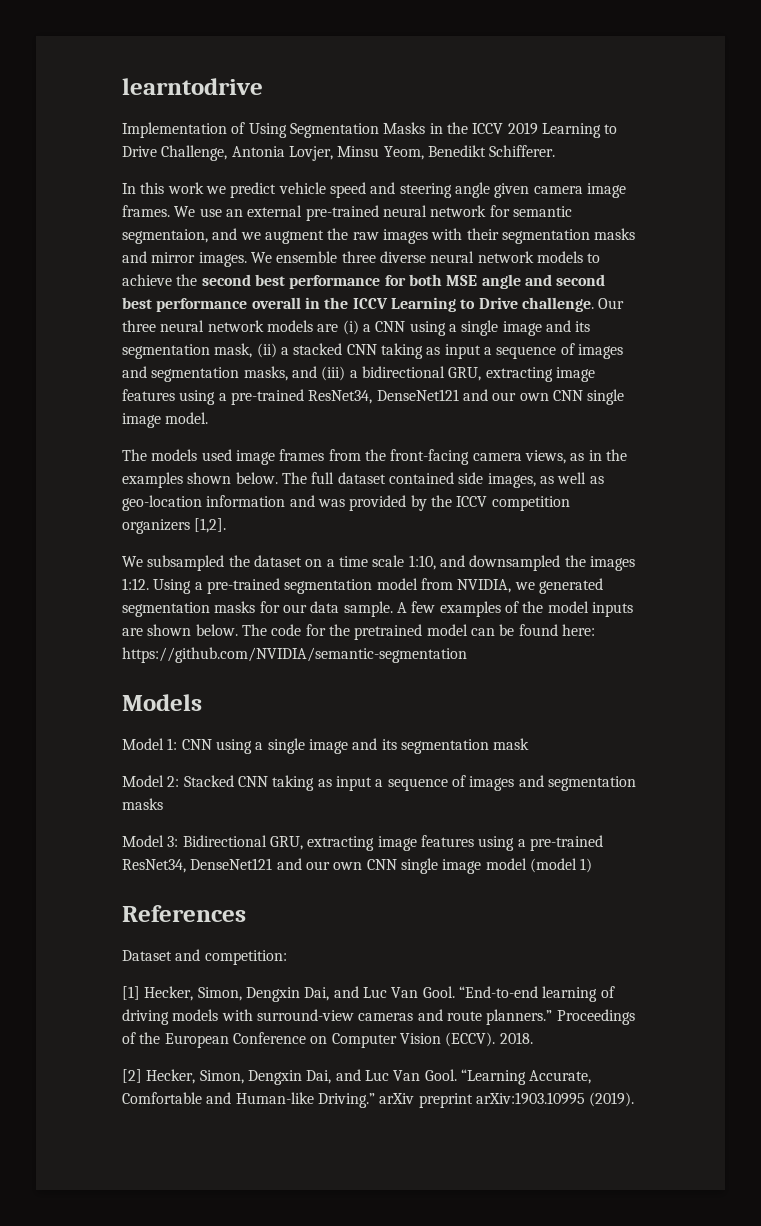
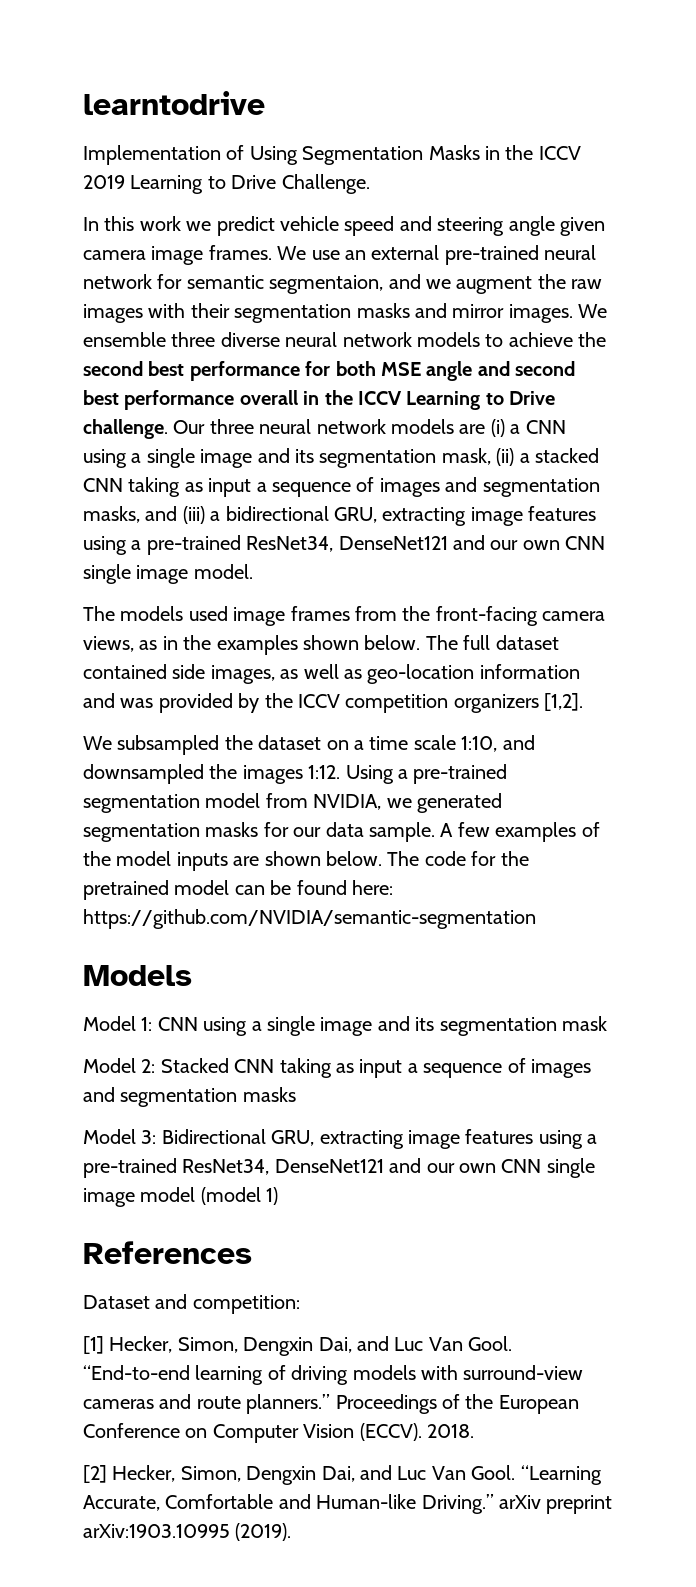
[161,145,556,161] Challenge, Antonia Lovjer, Minsu Yeom, Benedikt Schifferer. -> [281,174,370,194] Challenge.

